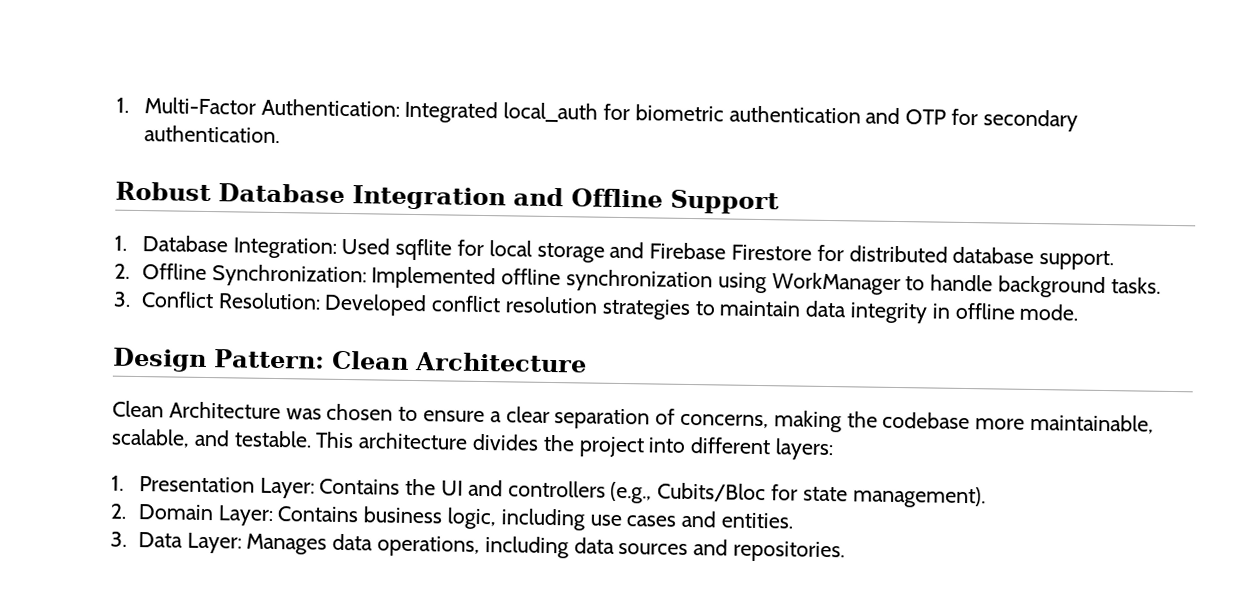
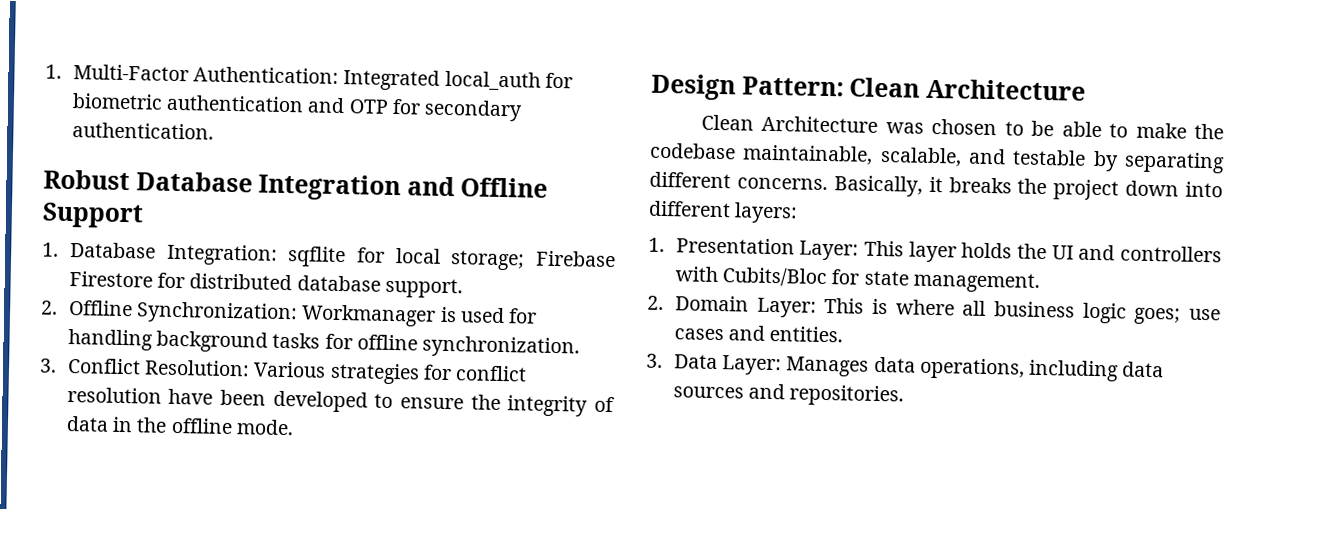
[341,237,391,255] Used -> (278, 254) none
[536,241,645,263] storage and -> [450,250,526,271] storage;
[371,266,1161,299] [113,291,951,324] Implemented offline synchronization using WorkManager to handle background tasks. // 3. Conflict Resolution: Developed conflict resolution strategies to maintain data integrity in -> [301,304,538,327] [67,328,581,359] [39,357,528,385] [66,386,615,417] [65,415,168,433] Workmanager is used for handling background tasks for offline synchronization. // 3. Conflict Resolution: Various strategies for conflict resolution have been developed to ensure the integrity of data in the
[423,406,842,433] ensure a clear separation of concerns, making -> [1031,120,1187,139] be able to make
[975,418,1026,430] more -> (736, 151) none
[233,430,540,451] testable. This architecture divides -> [1012,149,1225,174] [649,171,1012,197] testable by separating different concerns. Basically, it breaks
(645, 447) none -> [1125,180,1180,197] down
[319,478,401,495] Contains -> [864,240,1013,263] This layer holds
[610,481,653,504] (e.g., -> [674,266,719,283] with
[852,485,986,509] management). -> [912,271,1040,293] management.
[277,506,585,531] Contains business logic, including -> [824,297,1182,325] This is where all business logic goes;

